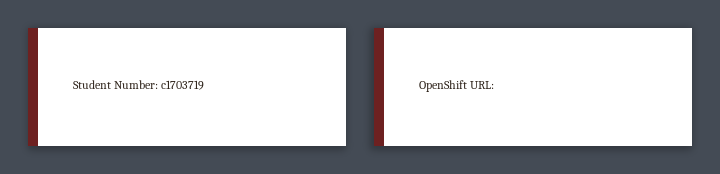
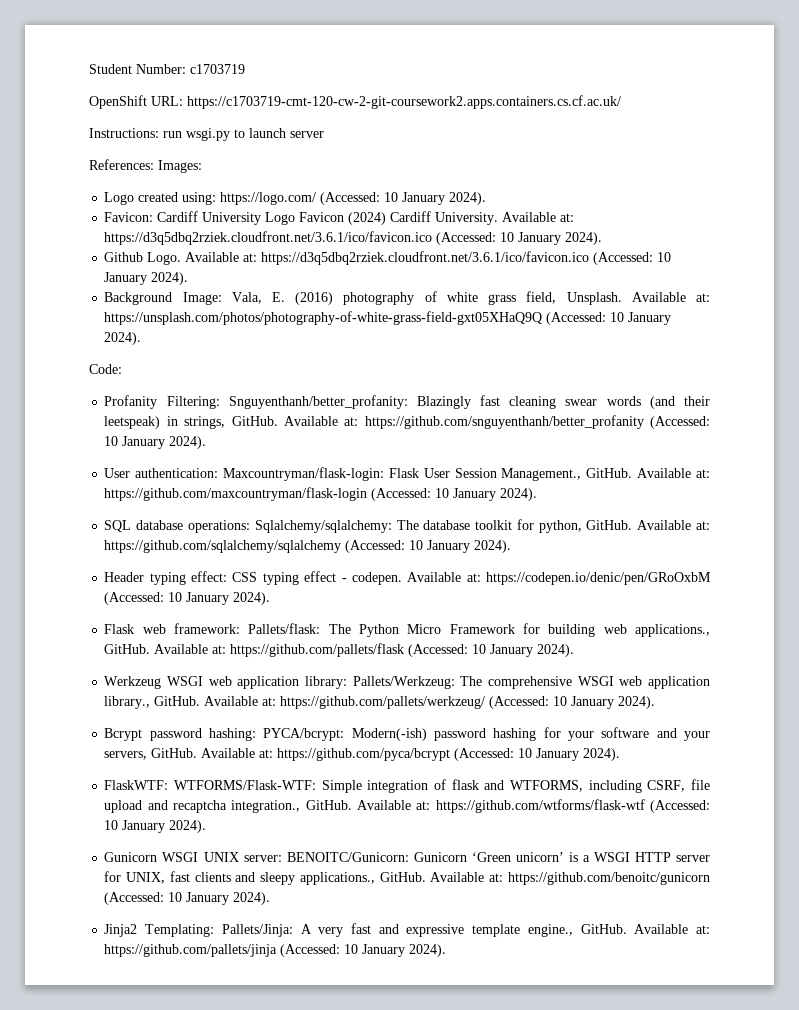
(495, 85) none -> [187,95,621,109] [89,128,324,141] [89,159,202,173] [104,192,487,205] [104,211,575,225] [104,231,603,245] [104,251,672,265] [104,272,189,285] [104,291,711,305] [104,311,672,325] [104,332,142,345] [89,364,122,374] [104,395,711,409] [104,415,710,429] [104,436,207,449] [104,467,710,481] [104,487,538,501] [104,519,711,533] [104,540,512,553] [104,571,712,585] [104,592,271,605] [104,623,710,637] [104,643,575,657] [104,676,710,689] [104,696,656,709] [104,727,711,741] [104,748,621,761] [104,779,711,793] [104,799,710,813] [104,820,207,833] [104,852,710,862] [104,871,710,885] [104,892,271,905] [104,923,711,937] [104,944,447,957] https://c1703719-cmt-120-cw-2-git-coursework2.apps.containers.cs.cf.ac.uk/ // Instructions: run wsgi.py to launch server // References: Images: // Logo created using: https://logo.com/ (Accessed: 10 January 2024). // Favicon: Cardiff University Logo Favicon (2024) Cardiff University. Available at: https://d3q5dbq2rziek.cloudfront.net/3.6.1/ico/favicon.ico (Accessed: 10 January 2024). // Github Logo. Available at: https://d3q5dbq2rziek.cloudfront.net/3.6.1/ico/favicon.ico (Accessed: 10 January 2024). // Background Image: Vala, E. (2016) photography of white grass field, Unsplash. Available at: https://unsplash.com/photos/photography-of-white-grass-field-gxt05XHaQ9Q (Accessed: 10 January 2024). // Code: // Profanity Filtering: Snguyenthanh/better_profanity: Blazingly fast cleaning swear words (and their leetspeak) in strings, GitHub. Available at: https://github.com/snguyenthanh/better_profanity (Accessed: 10 January 2024). // User authentication: Maxcountryman/flask-login: Flask User Session Management., GitHub. Available at: https://github.com/maxcountryman/flask-login (Accessed: 10 January 2024). // SQL database operations: Sqlalchemy/sqlalchemy: The database toolkit for python, GitHub. Available at: https://github.com/sqlalchemy/sqlalchemy (Accessed: 10 January 2024). // Header typing effect: CSS typing effect - codepen. Available at: https://codepen.io/denic/pen/GRoOxbM (Accessed: 10 January 2024). // Flask web framework: Pallets/flask: The Python Micro Framework for building web applications., GitHub. Available at: https://github.com/pallets/flask (Accessed: 10 January 2024). // Werkzeug WSGI web application library: Pallets/Werkzeug: The comprehensive WSGI web application library., GitHub. Available at: https://github.com/pallets/werkzeug/ (Accessed: 10 January 2024). // Bcrypt password hashing: PYCA/bcrypt: Modern(-ish) password hashing for your software and your servers, GitHub. Available at: https://github.com/pyca/bcrypt (Accessed: 10 January 2024). // FlaskWTF: WTFORMS/Flask-WTF: Simple integration of flask and WTFORMS, including CSRF, file upload and recaptcha integration., GitHub. Available at: https://github.com/wtforms/flask-wtf (Accessed: 10 January 2024). // Gunicorn WSGI UNIX server: BENOITC/Gunicorn: Gunicorn ‘Green unicorn’ is a WSGI HTTP server for UNIX, fast clients and sleepy applications., GitHub. Available at: https://github.com/benoitc/gunicorn (Accessed: 10 January 2024). // Jinja2 Templating: Pallets/Jinja: A very fast and expressive template engine., GitHub. Available at: https://github.com/pallets/jinja (Accessed: 10 January 2024).

